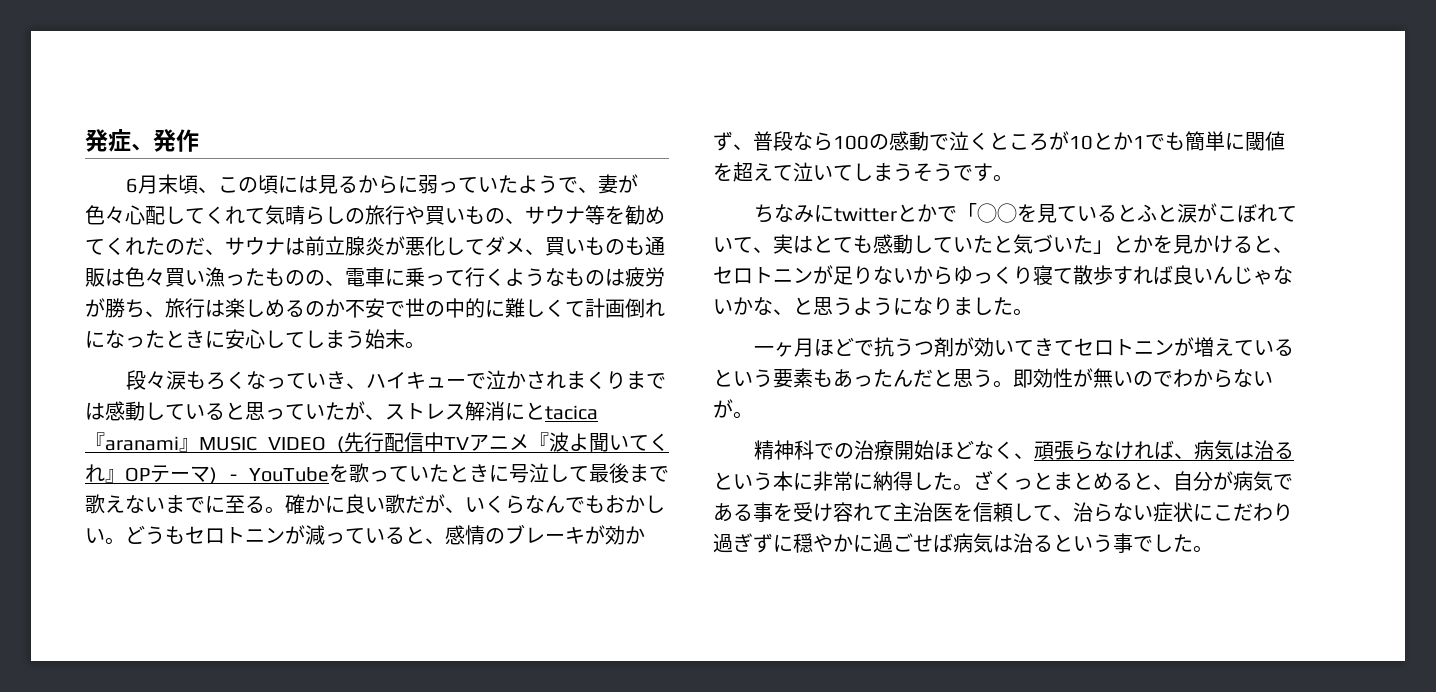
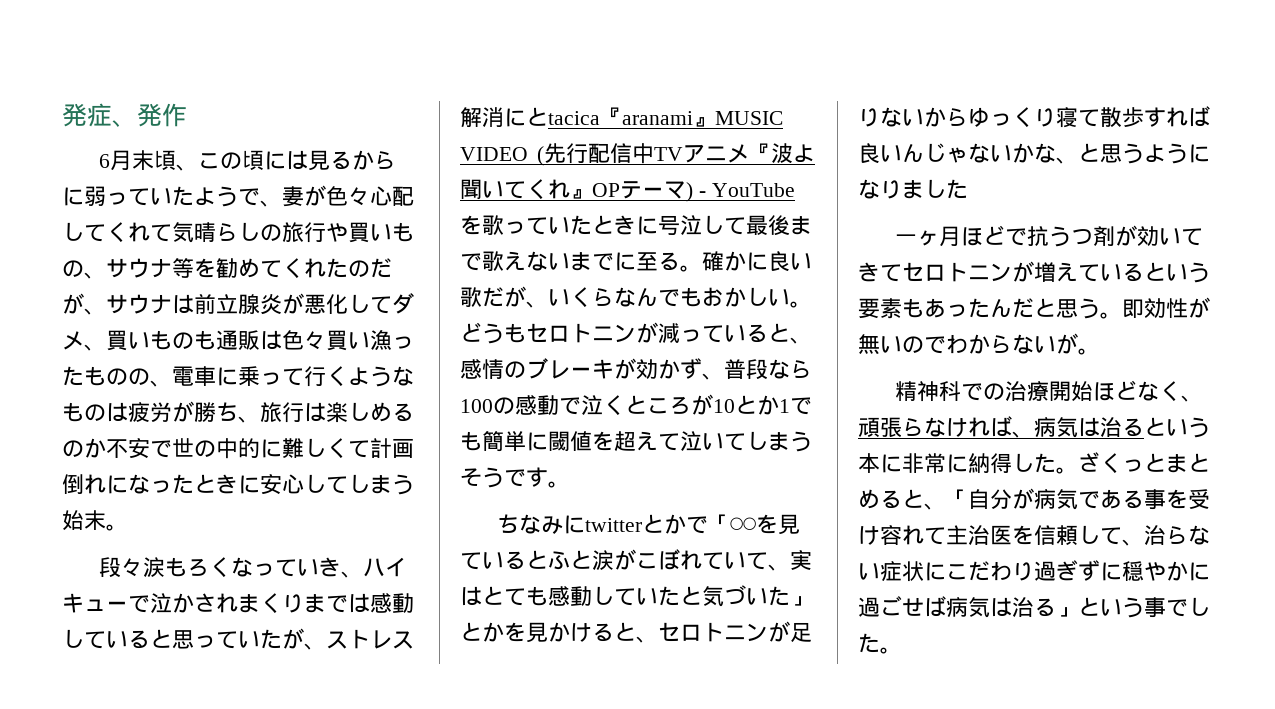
(205, 246) none -> [62,293,84,314] が
[1013,308,1033,316] 。 -> (968, 189) none
(1173, 487) none -> [946,489,968,507] 「
(1053, 543) none -> [1056,607,1078,617] 」

